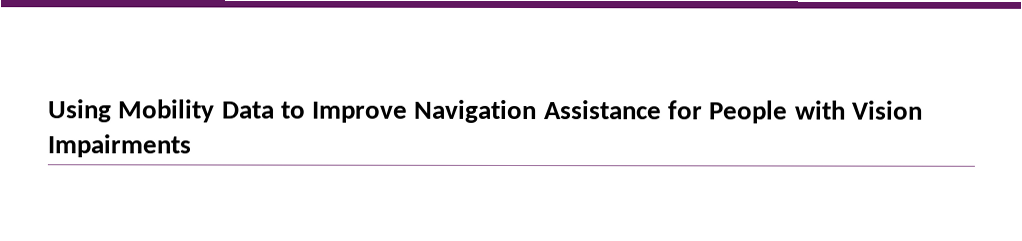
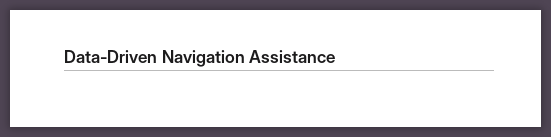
[47,99,923,124] [47,134,191,158] Using Mobility Data to Improve Navigation Assistance for People with Vision Impairments -> [64,50,336,67] Data-Driven Navigation Assistance

